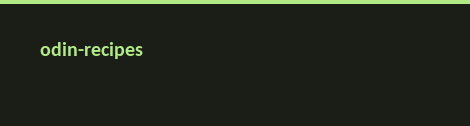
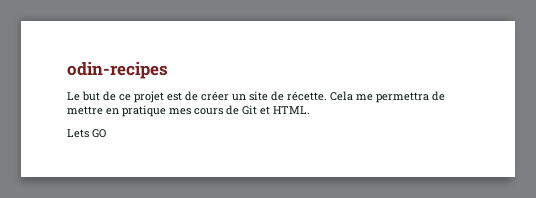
(143, 50) none -> [67,91,445,103] [67,105,310,117] [67,129,106,138] // Le but de ce projet est de créer un site de récette. Cela me permettra de mettre en pratique mes cours de Git et HTML. // Lets GO

